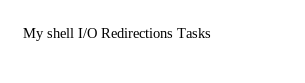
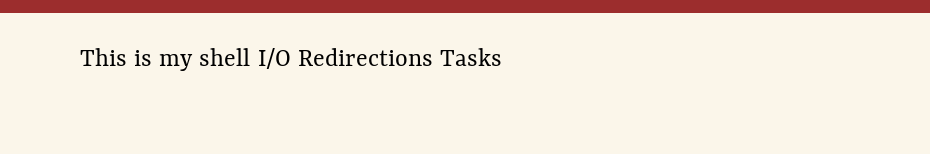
[23,28,44,41] My -> [80,48,194,71] This is my

